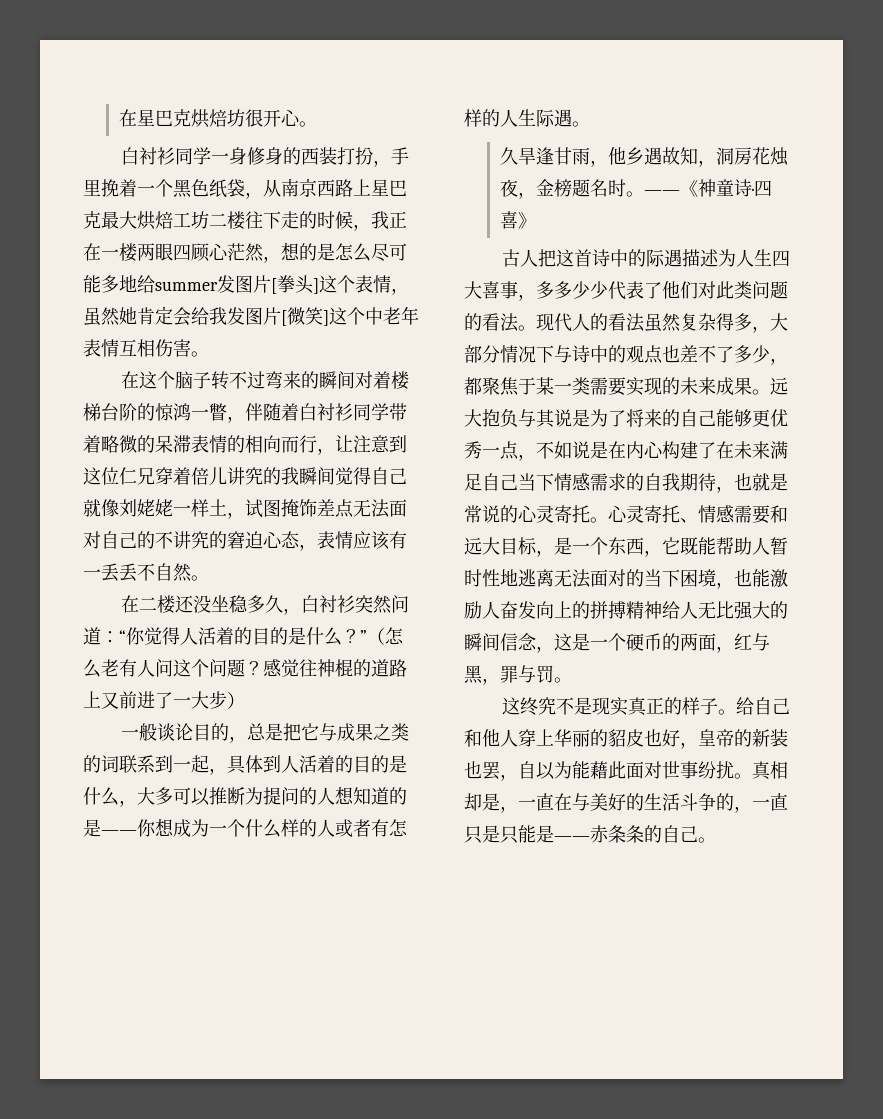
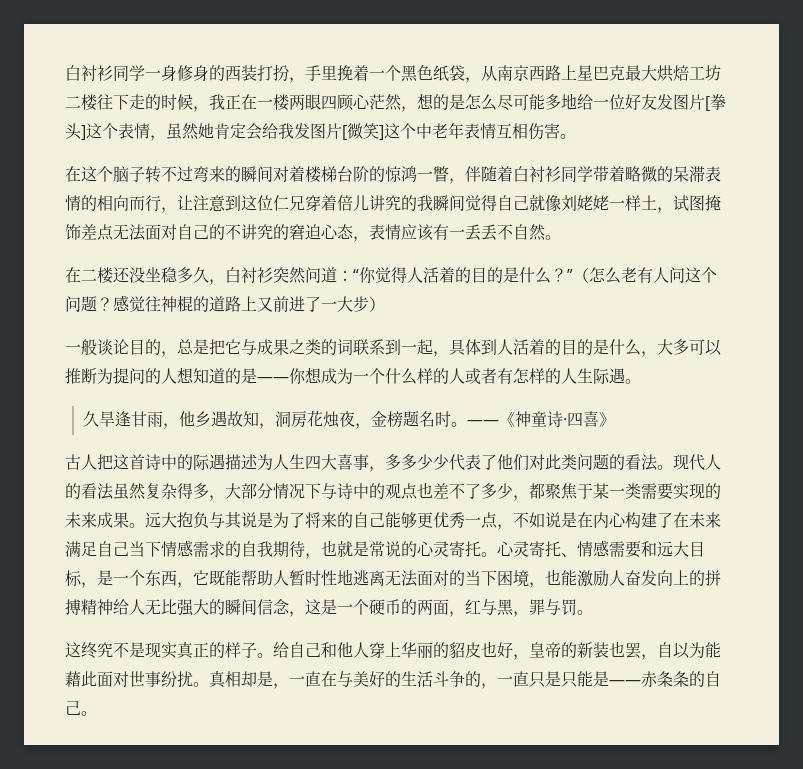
[118,109,317,128] 在星巴克烘焙坊很开心。 // -> (65, 73) none
[155,281,218,291] summer -> [593,94,657,110] 一位好友

